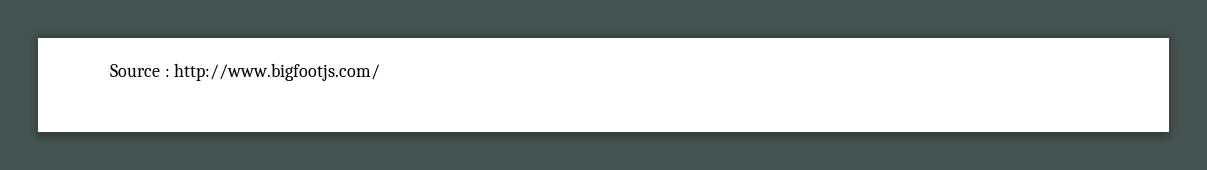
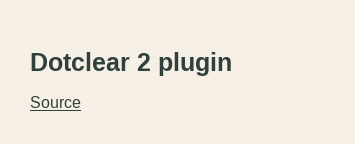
[110,63,381,81] Source : http://www.bigfootjs.com/ -> [30,52,232,76] [30,96,81,108] Dotclear 2 plugin // Source

